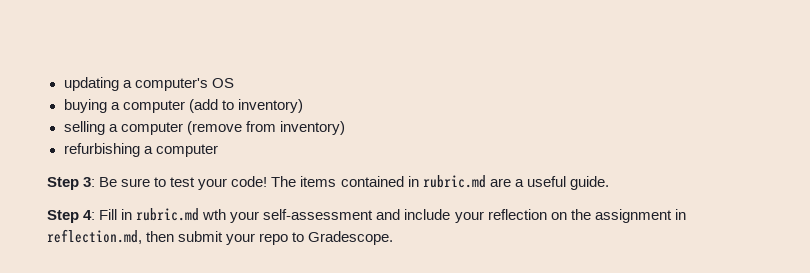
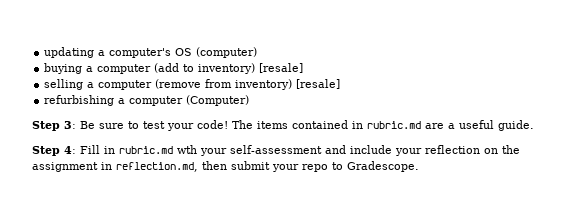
(234, 83) none -> [196,47,258,58] (computer)
(303, 106) none -> [259,63,304,73] [resale]
(345, 128) none -> [296,79,341,89] [resale]
(218, 150) none -> [186,95,250,106] (Computer)

